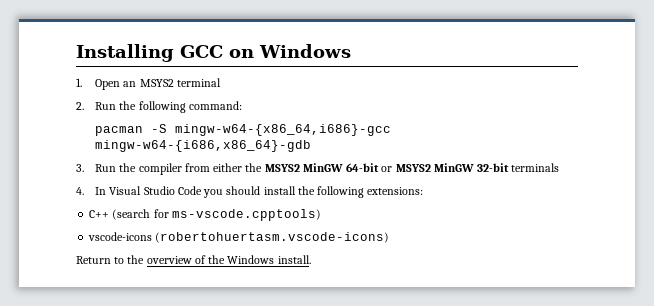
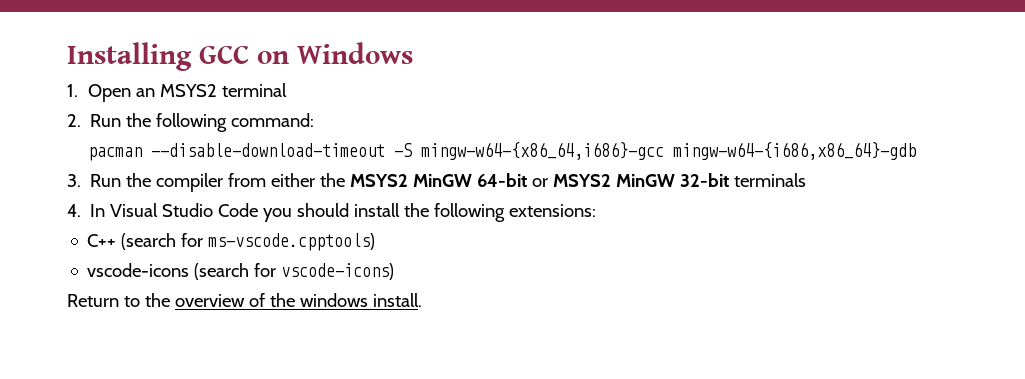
(144, 131) none -> [150,143,385,157] --disable-download-timeout
[155,232,390,243] (robertohuertasm.vscode-icons) -> [194,263,395,280] (search for vscode-icons)
[227,255,275,264] Windows -> [299,293,368,307] windows

